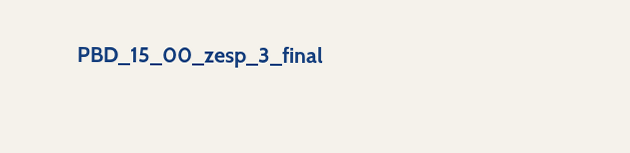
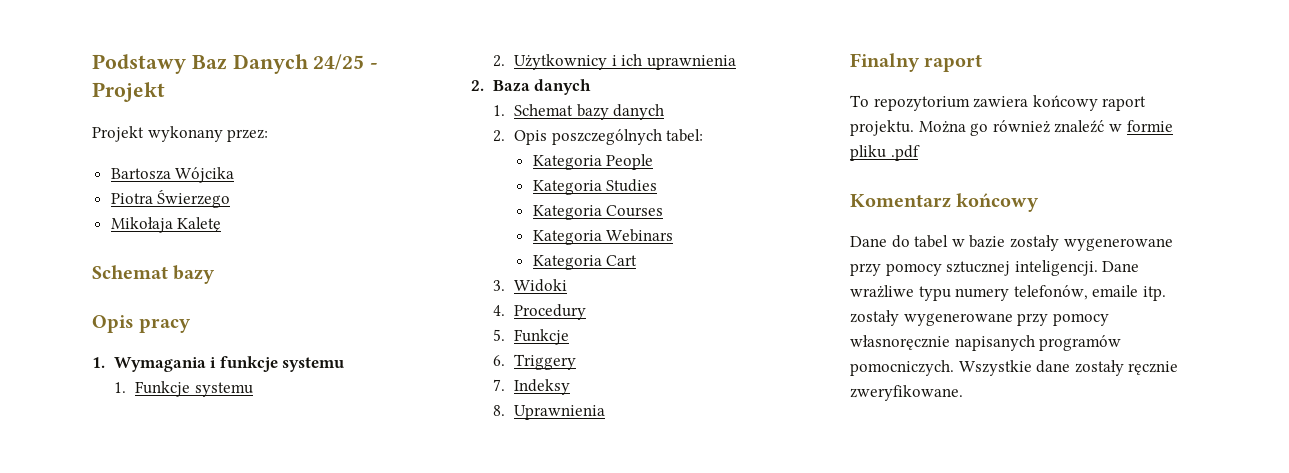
[77,45,324,69] PBD_15_00_zesp_3_final -> [92,54,379,74] [92,82,165,102] [92,126,269,142] [110,167,235,183] [110,189,231,208] [110,217,222,233] [92,265,216,284] [92,315,192,333] [92,356,345,372] [113,381,253,397] [492,54,736,70] [471,79,592,95] [492,104,665,120] [492,129,704,145] [532,154,654,170] [532,179,658,195] [532,205,664,220] [532,229,674,245] [532,255,638,270] [492,279,568,292] [492,304,587,320] [492,329,570,345] [492,354,577,370] [492,379,571,395] [492,405,606,420] [850,53,983,72] [850,95,1147,111] [850,120,1173,136] [850,145,920,161] [850,193,1040,212] [850,235,1173,251] [850,260,1140,276] [850,285,1166,301] [850,310,1109,326] [850,335,1122,351] [850,360,1179,376] [850,385,963,401] Podstawy Baz Danych 24/25 - Projekt // Projekt wykonany przez: // Bartosza Wójcika // Piotra Świerzego // Mikołaja Kaletę // Schemat bazy // Opis pracy // 1. Wymagania i funkcje systemu // 1. Funkcje systemu // 2. Użytkownicy i ich uprawnienia // 2. Baza danych // 1. Schemat bazy danych // 2. Opis poszczególnych tabel: // Kategoria People // Kategoria Studies // Kategoria Courses // Kategoria Webinars // Kategoria Cart // 3. Widoki // 4. Procedury // 5. Funkcje // 6. Triggery // 7. Indeksy // 8. Uprawnienia // Finalny raport // To repozytorium zawiera końcowy raport projektu. Można go również znaleźć w formie pliku .pdf // Komentarz końcowy // Dane do tabel w bazie zostały wygenerowane przy pomocy sztucznej inteligencji. Dane wrażliwe typu numery telefonów, emaile itp. zostały wygenerowane przy pomocy własnoręcznie napisanych programów pomocniczych. Wszystkie dane zostały ręcznie zweryfikowane.

